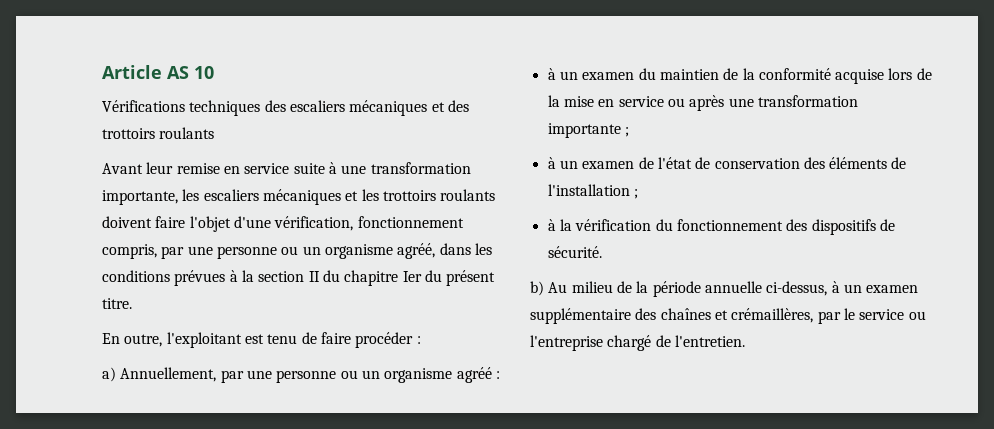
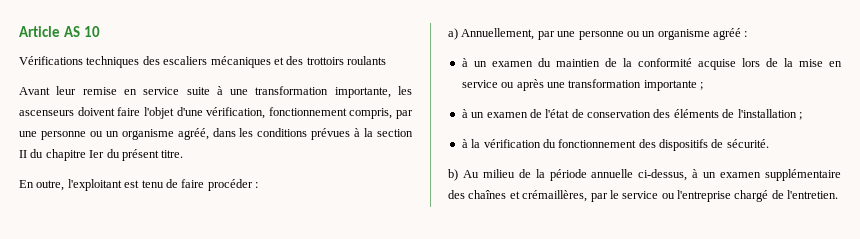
[203,189,496,205] escaliers mécaniques et les trottoirs roulants -> [19,110,74,116] ascenseurs

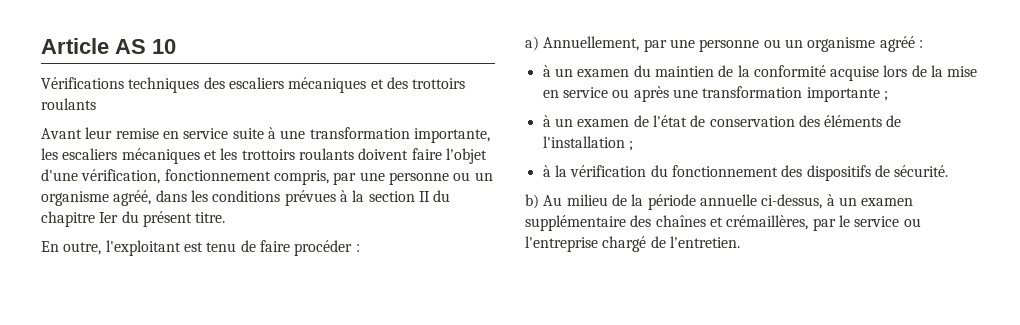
[19,110,74,116] ascenseurs -> [62,148,354,164] escaliers mécaniques et les trottoirs roulants

